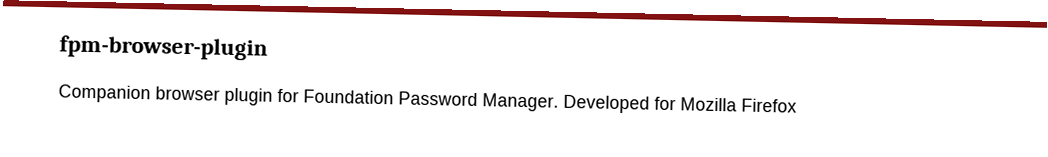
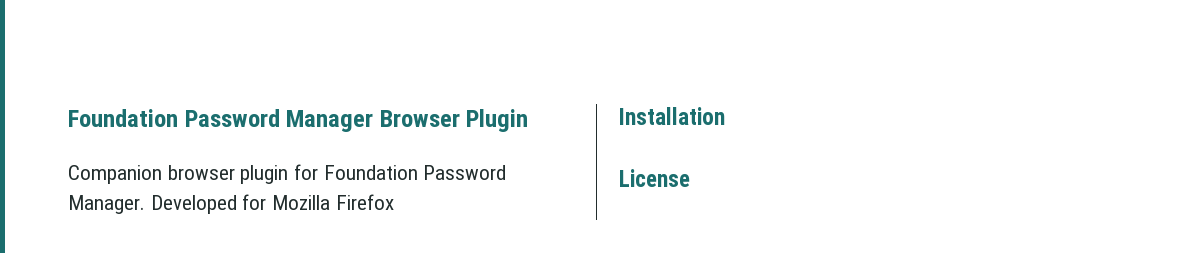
[59,35,268,61] fpm-browser-plugin -> [68,109,529,132] Foundation Password Manager Browser Plugin
(797, 105) none -> [619,107,725,125] [619,169,690,187] // Installation // License

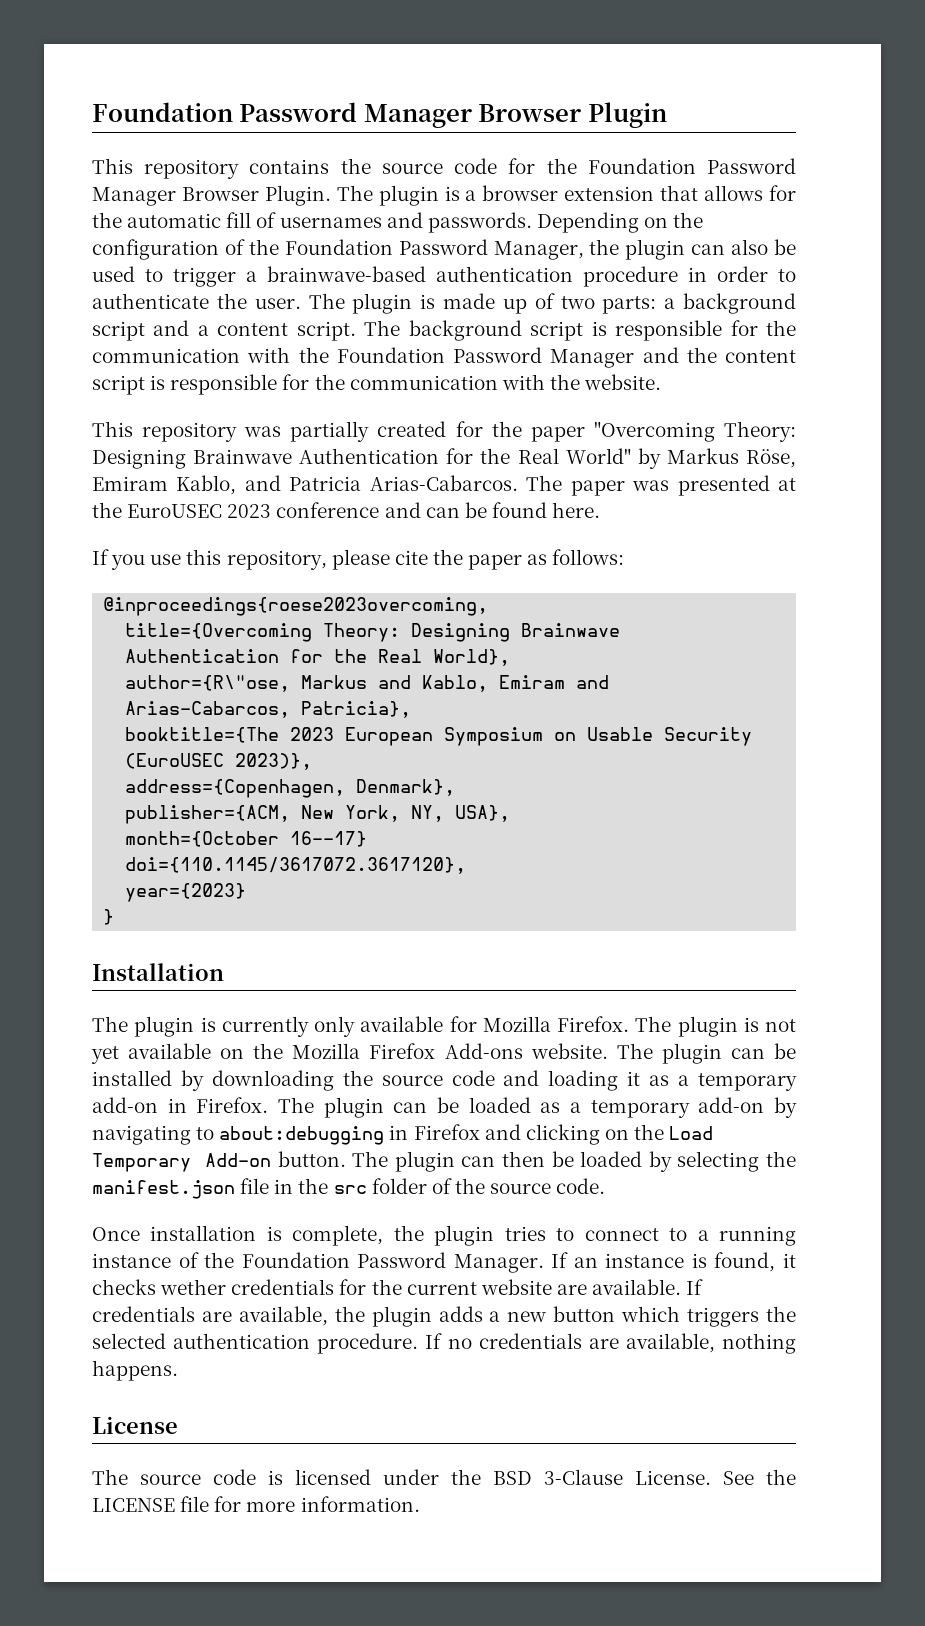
[68,164,507,184] [68,194,394,214] [619,107,725,125] [619,169,690,187] Companion browser plugin for Foundation Password Manager. Developed for Mozilla Firefox // Installation // License -> [92,158,796,179] [92,185,797,206] [92,212,704,233] [92,239,796,260] [92,266,796,287] [92,293,796,314] [92,320,797,341] [92,347,796,368] [92,374,662,395] [92,421,797,442] [92,448,796,469] [92,475,797,496] [92,502,601,518] [92,549,625,570] [103,597,489,616] [125,623,621,642] [125,649,511,666] [125,675,610,692] [125,701,412,718] [125,727,753,746] [125,753,313,770] [125,779,456,798] [125,805,511,824] [125,831,368,847] [125,857,467,874] [125,883,247,902] [103,909,115,925] [92,963,224,981] [92,1016,796,1037] [91,1043,797,1064] [92,1070,797,1091] [92,1097,797,1118] [92,1124,714,1145] [92,1151,797,1172] [92,1178,606,1199] [92,1225,796,1246] [92,1252,796,1273] [92,1279,704,1295] [92,1306,797,1327] [92,1333,796,1354] [92,1360,178,1381] [92,1416,178,1434] [92,1469,796,1485] [92,1496,420,1512] This repository contains the source code for the Foundation Password Manager Browser Plugin. The plugin is a browser extension that allows for the automatic fill of usernames and passwords. Depending on the configuration of the Foundation Password Manager, the plugin can also be used to trigger a brainwave-based authentication procedure in order to authenticate the user. The plugin is made up of two parts: a background script and a content script. The background script is responsible for the communication with the Foundation Password Manager and the content script is responsible for the communication with the website. // This repository was partially created for the paper "Overcoming Theory: Designing Brainwave Authentication for the Real World" by Markus Röse, Emiram Kablo, and Patricia Arias-Cabarcos. The paper was presented at the EuroUSEC 2023 conference and can be found here. // If you use this repository, please cite the paper as follows: // @inproceedings{roese2023overcoming, // title={Overcoming Theory: Designing Brainwave Authentication for the Real World}, // author={R\"ose, Markus and Kablo, Emiram and Arias-Cabarcos, Patricia}, // booktitle={The 2023 European Symposium on Usable Security (EuroUSEC 2023)}, // address={Copenhagen, Denmark}, // publisher={ACM, New York, NY, USA}, // month={October 16--17} // doi={110.1145/3617072.3617120}, // year={2023} // } // Installation // The plugin is currently only available for Mozilla Firefox. The plugin is not yet available on the Mozilla Firefox Add-ons website. The plugin can be installed by downloading the source code and loading it as a temporary add-on in Firefox. The plugin can be loaded as a temporary add-on by navigating to about:debugging in Firefox and clicking on the Load Temporary Add-on button. The plugin can then be loaded by selecting the manifest.json file in the src folder of the source code. // Once installation is complete, the plugin tries to connect to a running instance of the Foundation Password Manager. If an instance is found, it checks wether credentials for the current website are available. If credentials are available, the plugin adds a new button which triggers the selected authentication procedure. If no credentials are available, nothing happens. // License // The source code is licensed under the BSD 3-Clause License. See the LICENSE file for more information.

